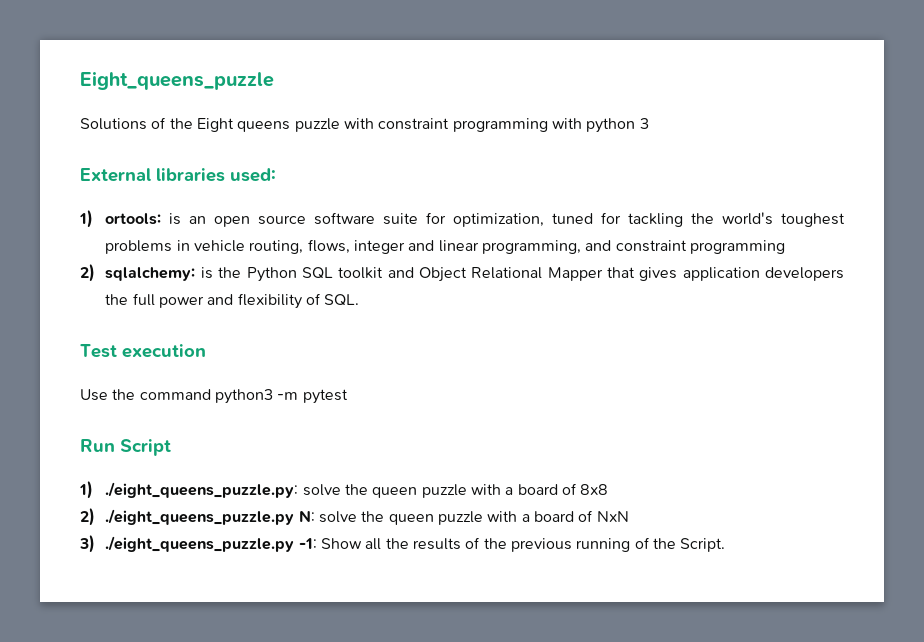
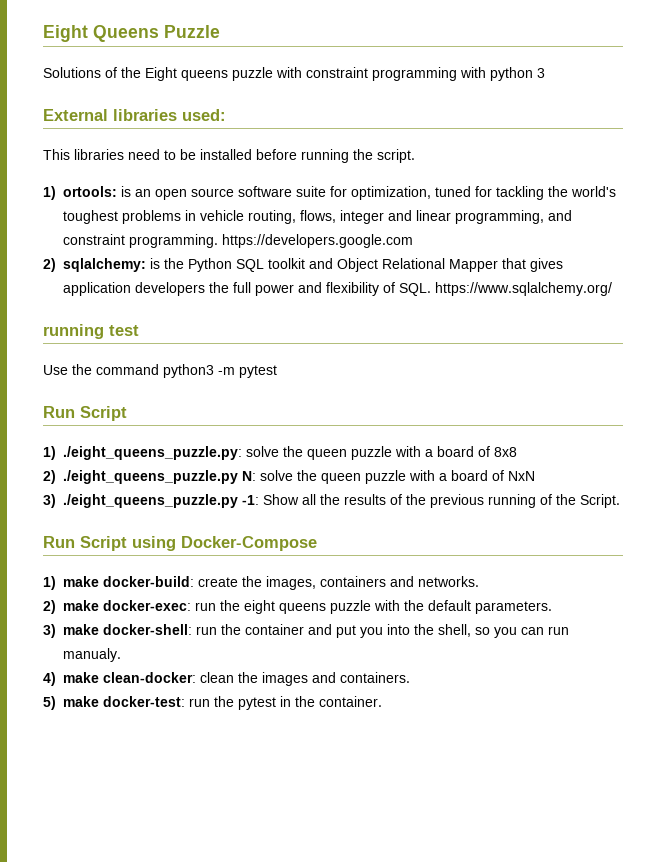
[80,71,274,90] Eight_queens_puzzle -> [43,25,220,42] Eight Queens Puzzle
(276, 175) none -> [43,149,415,163] // This libraries need to be installed before running the script.
[690,240,786,254] programming -> [129,234,413,248] programming. https://developers.google.com
[80,344,206,358] // Test execution -> [435,282,612,296] [43,324,139,339] https://www.sqlalchemy.org/ // running test
(726, 545) none -> [43,536,317,551] [43,576,479,590] [43,600,552,614] [43,624,569,638] [63,648,121,662] [43,672,410,686] [43,696,382,710] // Run Script using Docker-Compose // 1) make docker-build: create the images, containers and networks. // 2) make docker-exec: run the eight queens puzzle with the default parameters. // 3) make docker-shell: run the container and put you into the shell, so you can run manualy. // 4) make clean-docker: clean the images and containers. // 5) make docker-test: run the pytest in the container.

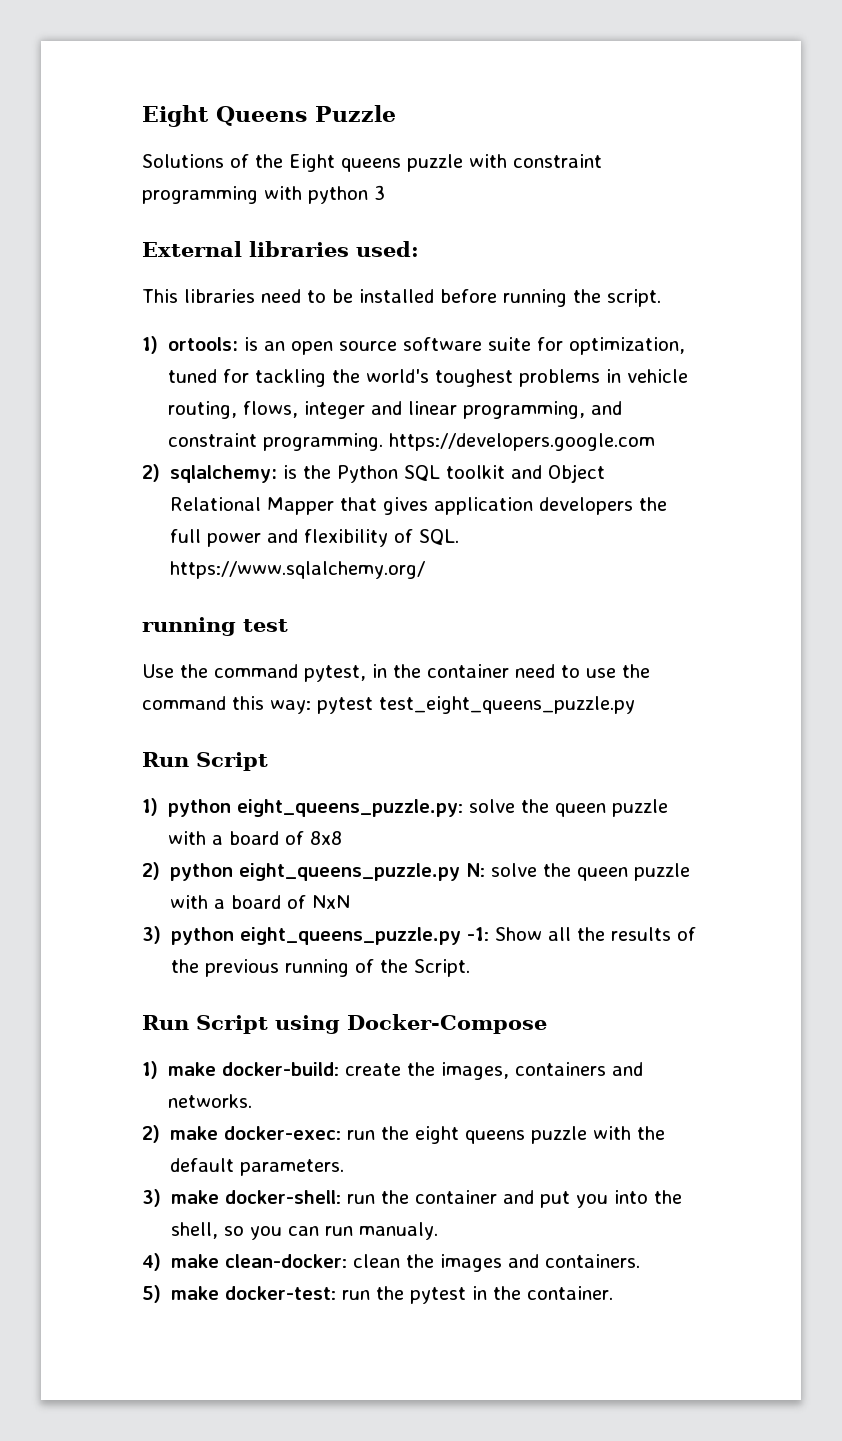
[163,364,277,378] python3 -m pytest -> [304,664,650,682] [142,696,635,714] pytest, in the container need to use the command this way: pytest test_eight_queens_puzzle.py
[63,446,242,460] ./eight_queens_puzzle.py: -> [168,799,464,817] python eight_queens_puzzle.py:
[63,470,238,484] ./eight_queens_puzzle.py -> [170,863,461,881] python eight_queens_puzzle.py
[63,494,238,508] ./eight_queens_puzzle.py -> [171,927,462,945] python eight_queens_puzzle.py

